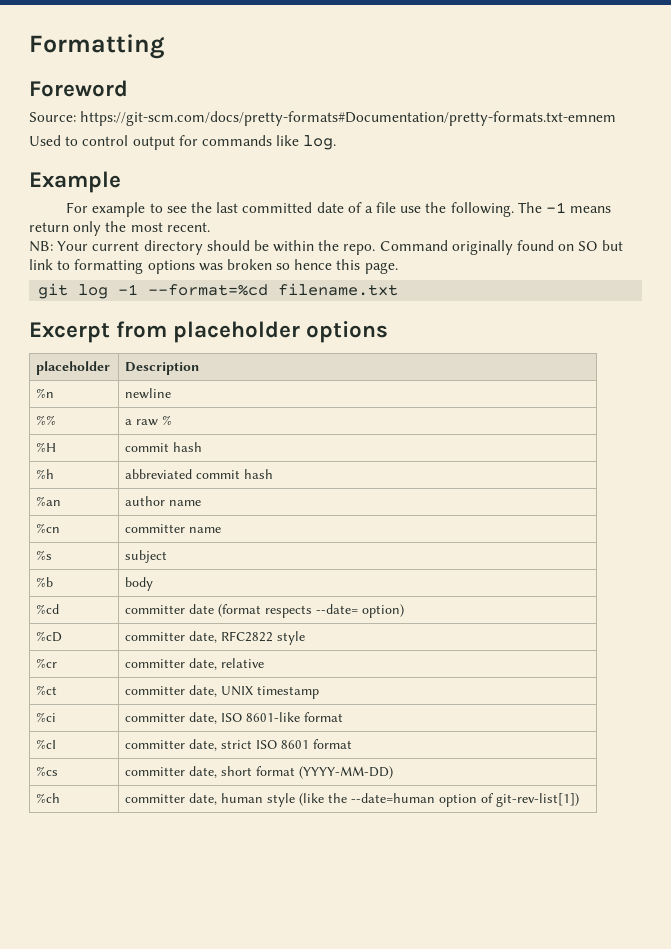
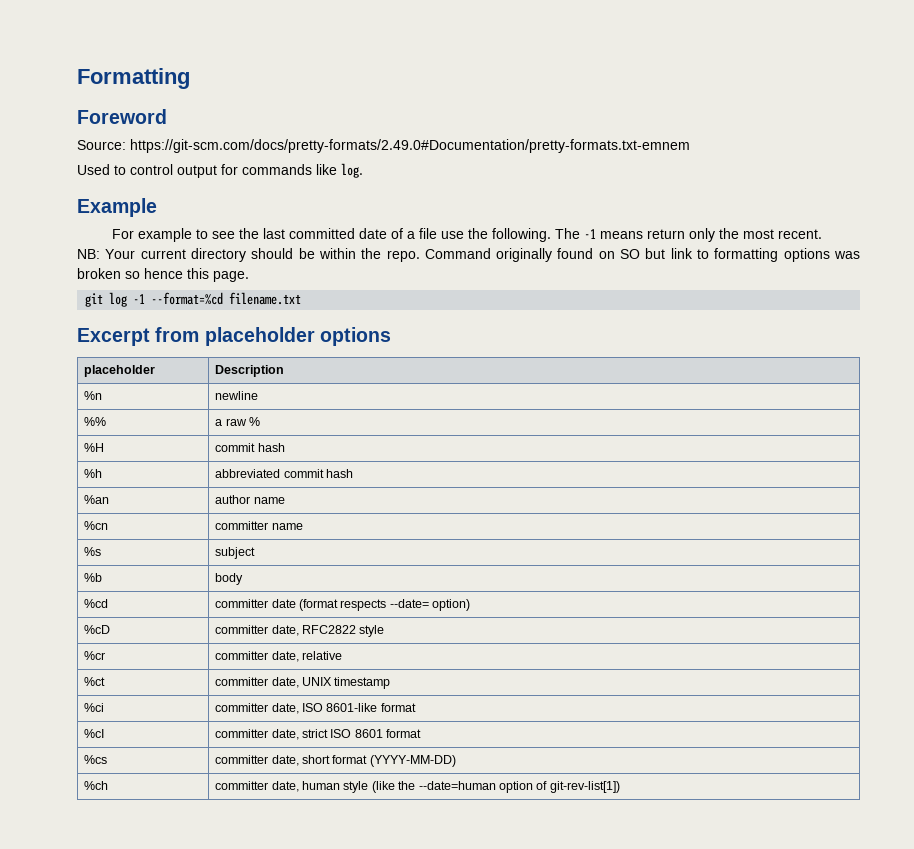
[80,111,617,126] https://git-scm.com/docs/pretty-formats#Documentation/pretty-formats.txt-emnem -> [130,139,690,153] https://git-scm.com/docs/pretty-formats/2.49.0#Documentation/pretty-formats.txt-emnem

